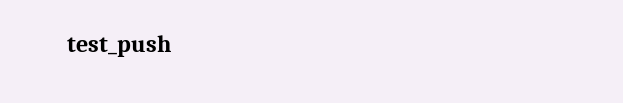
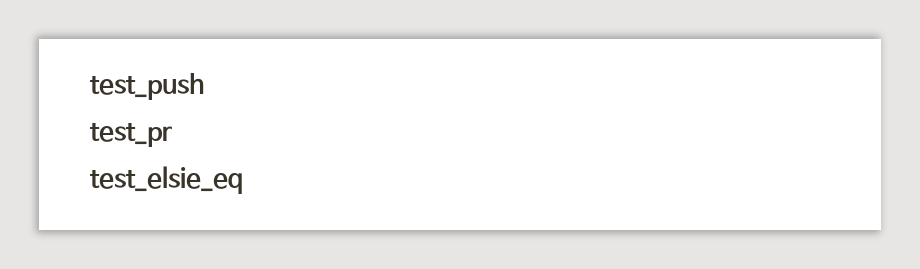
(171, 46) none -> [90,123,172,147] [90,166,243,194] // test_pr // test_elsie_eq

